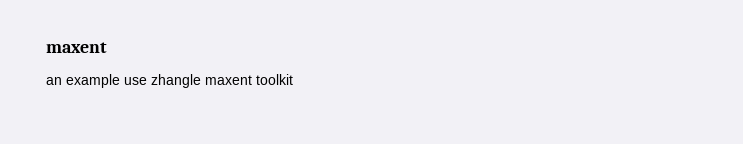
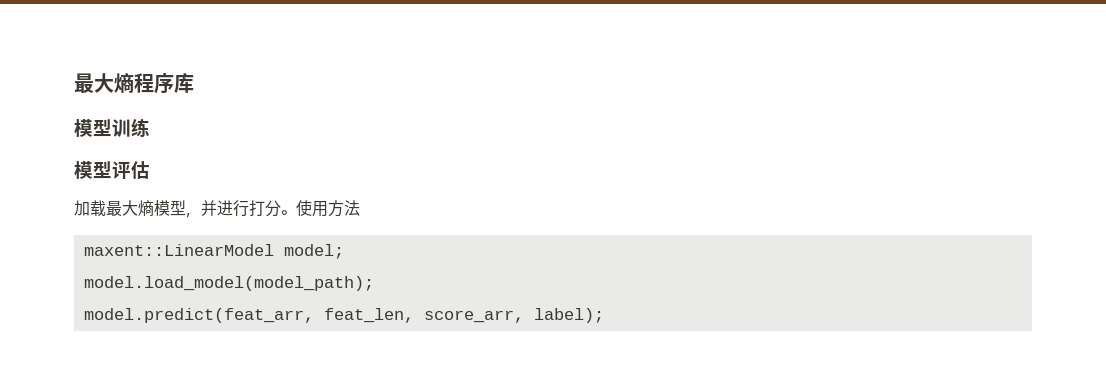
[46,42,107,53] [46,74,293,88] maxent // an example use zhangle maxent toolkit -> [74,73,194,94] [74,118,150,137] [74,161,150,179] [74,200,360,218] [83,244,344,259] [83,276,374,291] [83,308,604,323] 最大熵程序库 // 模型训练 // 模型评估 // 加载最大熵模型，并进行打分。使用方法 // maxent::LinearModel model; // model.load_model(model_path); // model.predict(feat_arr, feat_len, score_arr, label);

